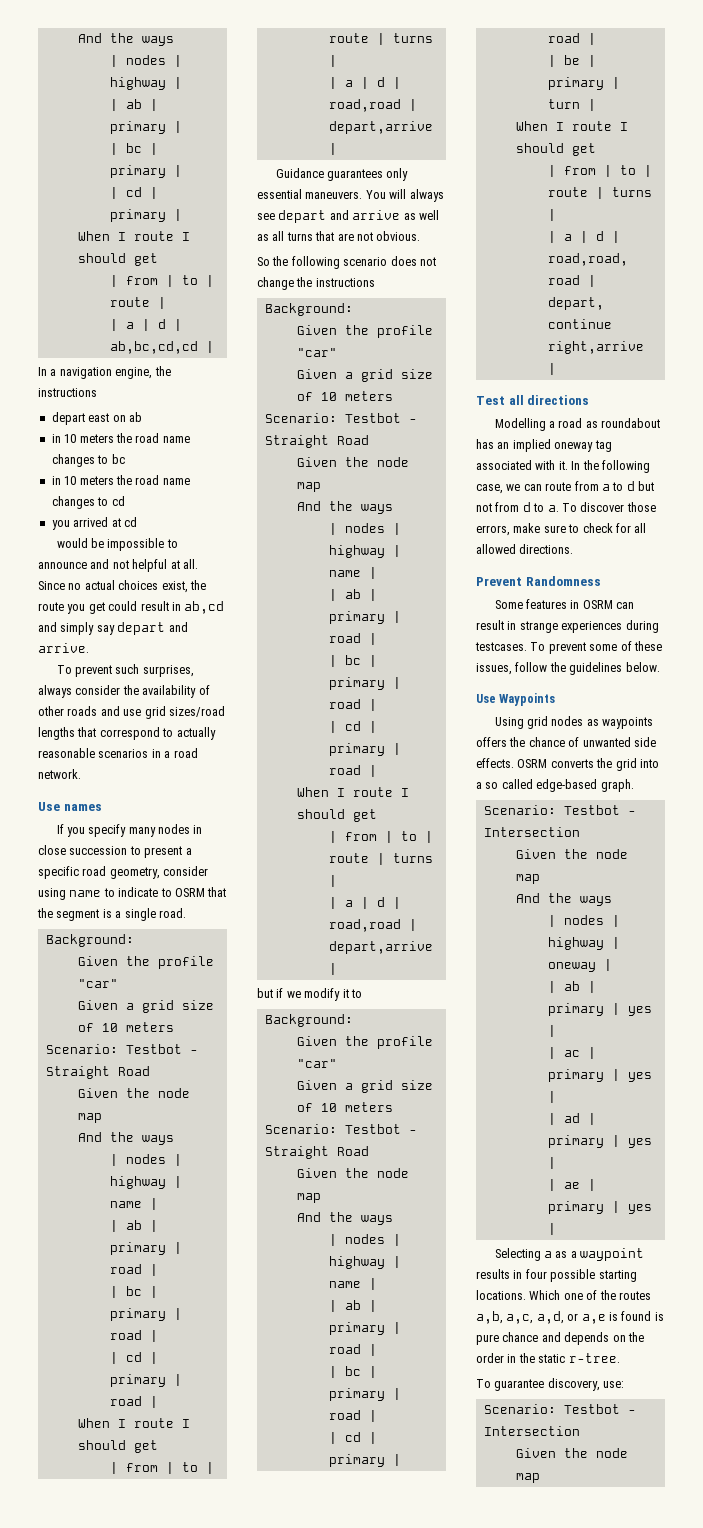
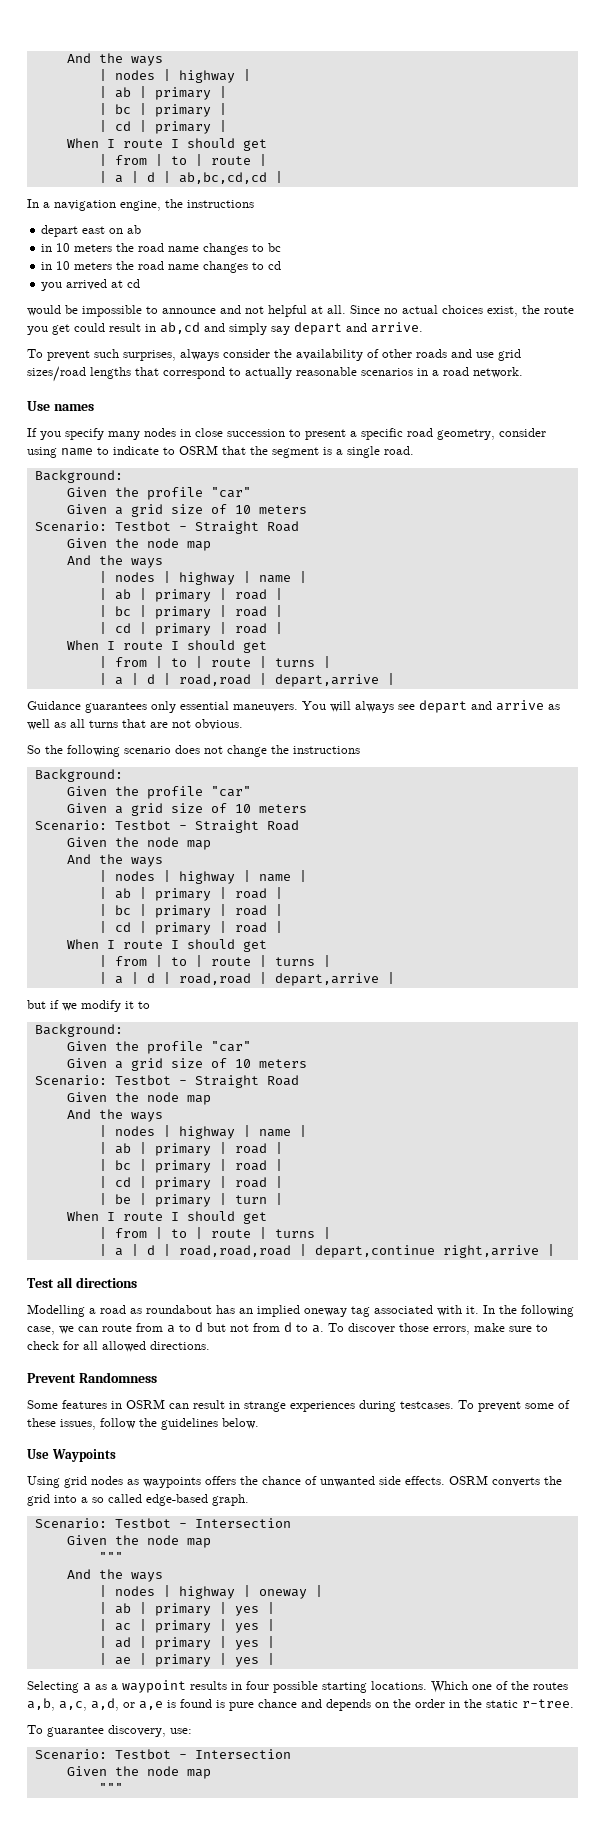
(540, 879) none -> [98,1552,123,1562] // """
(540, 1478) none -> [98,1783,123,1793] // """

